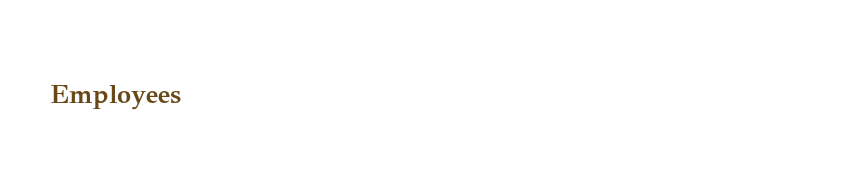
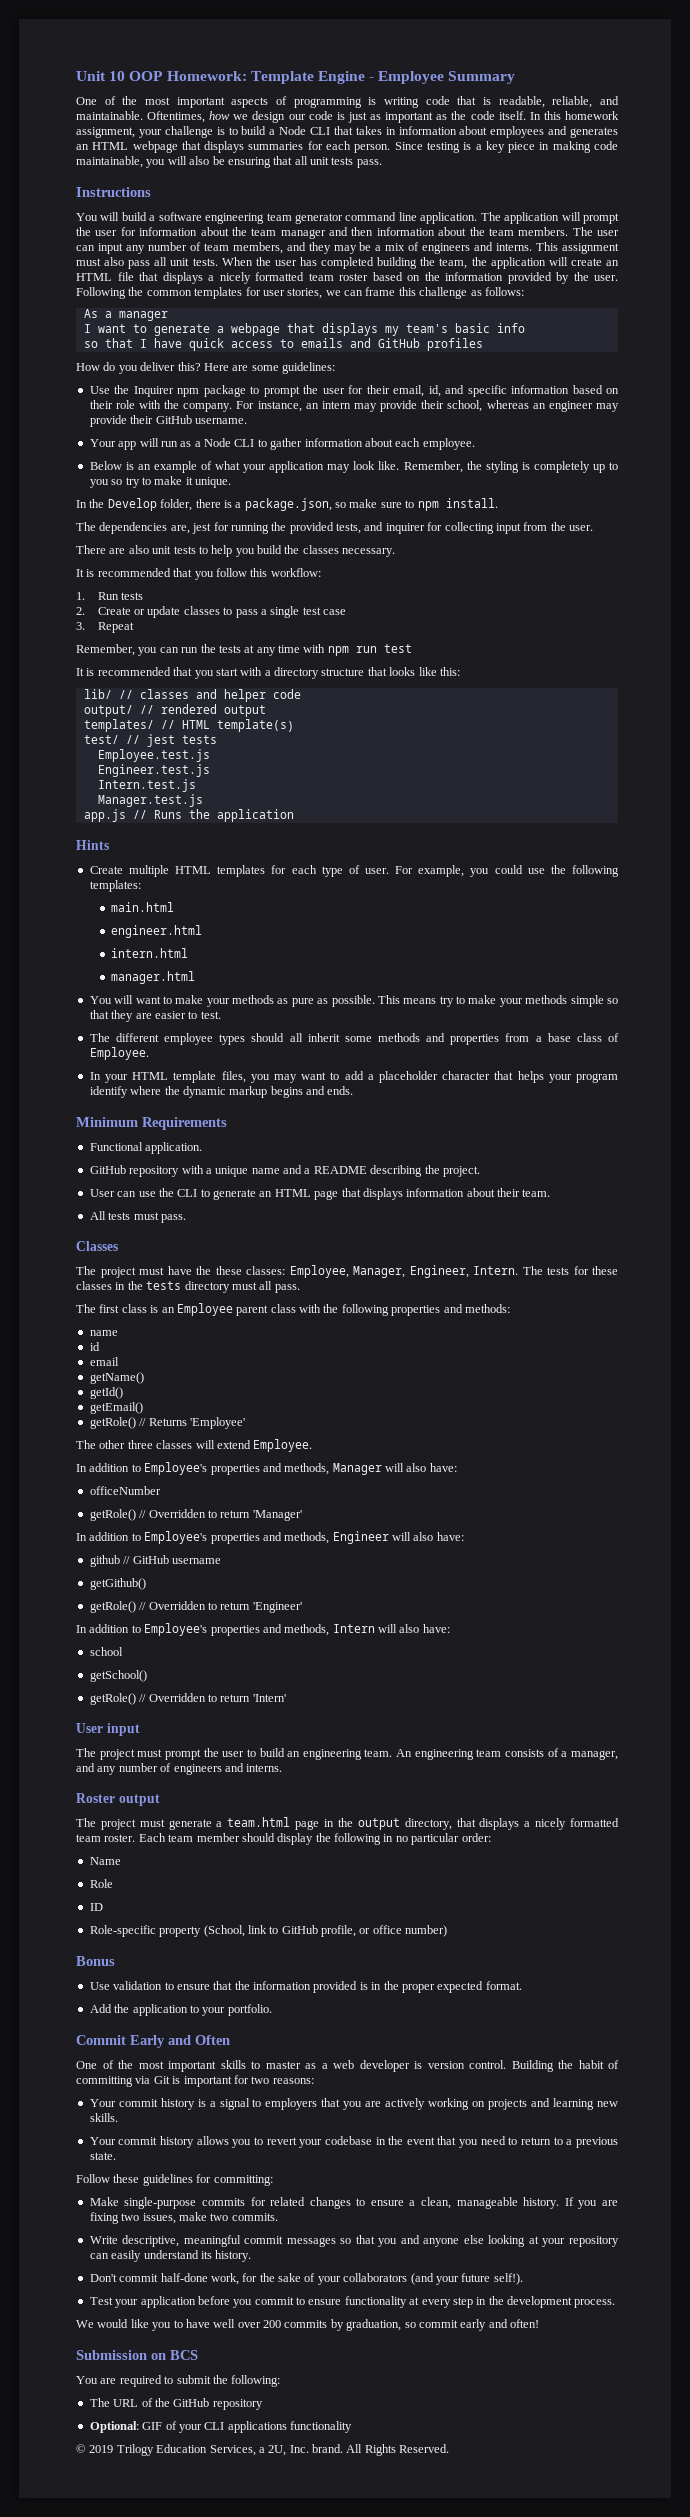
[50,85,181,110] Employees -> [76,71,516,84] [76,96,620,108] [76,111,620,123] [76,126,618,138] [76,141,618,153] [76,156,382,168] [76,187,151,197] [76,212,620,224] [76,227,619,239] [76,242,620,254] [76,257,619,269] [76,272,618,284] [76,287,524,299] [83,309,168,321] [83,323,525,336] [83,338,483,351] [76,362,335,374] [89,385,620,397] [89,400,619,412] [89,415,247,427] [89,438,475,450] [89,461,618,473] [89,476,231,488] [76,498,498,511] [76,522,593,534] [76,545,396,557] [76,568,321,580] [76,592,144,600] [76,606,347,618] [76,622,134,633] [76,644,412,656] [76,667,460,679] [83,689,301,702] [83,704,266,717] [83,719,294,732] [83,734,217,747] [97,749,210,762] [97,764,210,777] [97,779,196,792] [97,794,203,807] [83,809,294,822] [76,840,109,850] [89,865,619,877] [89,880,141,892] [111,902,175,912] [111,925,203,938] [111,948,189,958] [111,971,196,984] [89,995,619,1007] [89,1010,221,1022] [89,1033,619,1045] [89,1047,149,1060] [89,1071,618,1083] [89,1086,354,1098] [76,1117,227,1130] [89,1142,203,1154] [89,1165,480,1177] [89,1188,551,1200] [89,1211,186,1223] [76,1241,118,1251] [76,1265,618,1278] [76,1281,300,1293] [76,1303,510,1316] [89,1330,118,1336] [89,1342,100,1351] [89,1357,119,1366] [89,1372,144,1384] [89,1387,123,1399] [89,1402,143,1414] [89,1417,245,1429] [76,1439,313,1452] [76,1462,457,1475] [89,1486,161,1495] [89,1509,302,1521] [76,1531,464,1544] [89,1555,221,1567] [89,1578,146,1590] [89,1601,302,1613] [76,1623,450,1636] [89,1647,123,1656] [89,1670,147,1682] [89,1693,286,1705] [76,1723,140,1736] [76,1748,618,1760] [76,1763,283,1775] [76,1793,160,1806] [76,1817,620,1830] [76,1833,491,1845] [89,1857,121,1865] [89,1879,113,1888] [89,1903,103,1911] [89,1925,448,1937] [76,1956,115,1966] [89,1981,522,1993] [89,2004,272,2016] [76,2035,230,2048] [76,2060,619,2072] [76,2075,314,2087] [89,2098,618,2110] [89,2113,118,2122] [89,2136,618,2148] [89,2152,116,2160] [76,2174,273,2186] [89,2197,619,2209] [89,2212,278,2224] [89,2235,620,2247] [89,2250,252,2262] [89,2273,523,2285] [89,2296,616,2308] [76,2319,539,2331] [76,2350,198,2360] [76,2375,281,2387] [89,2398,263,2410] [89,2421,352,2433] [76,2444,450,2456] Unit 10 OOP Homework: Template Engine - Employee Summary // One of the most important aspects of programming is writing code that is readable, reliable, and maintainable. Oftentimes, how we design our code is just as important as the code itself. In this homework assignment, your challenge is to build a Node CLI that takes in information about employees and generates an HTML webpage that displays summaries for each person. Since testing is a key piece in making code maintainable, you will also be ensuring that all unit tests pass. // Instructions // You will build a software engineering team generator command line application. The application will prompt the user for information about the team manager and then information about the team members. The user can input any number of team members, and they may be a mix of engineers and interns. This assignment must also pass all unit tests. When the user has completed building the team, the application will create an HTML file that displays a nicely formatted team roster based on the information provided by the user. Following the common templates for user stories, we can frame this challenge as follows: // As a manager // I want to generate a webpage that displays my team's basic info // so that I have quick access to emails and GitHub profiles // How do you deliver this? Here are some guidelines: // Use the Inquirer npm package to prompt the user for their email, id, and specific information based on their role with the company. For instance, an intern may provide their school, whereas an engineer may provide their GitHub username. // Your app will run as a Node CLI to gather information about each employee. // Below is an example of what your application may look like. Remember, the styling is completely up to you so try to make it unique. // In the Develop folder, there is a package.json, so make sure to npm install. // The dependencies are, jest for running the provided tests, and inquirer for collecting input from the user. // There are also unit tests to help you build the classes necessary. // It is recommended that you follow this workflow: // 1. Run tests // 2. Create or update classes to pass a single test case // 3. Repeat // Remember, you can run the tests at any time with npm run test // It is recommended that you start with a directory structure that looks like this: // lib/ // classes and helper code // output/ // rendered output // templates/ // HTML template(s) // test/ // jest tests // Employee.test.js // Engineer.test.js // Intern.test.js // Manager.test.js // app.js // Runs the application // Hints // Create multiple HTML templates for each type of user. For example, you could use the following templates: // main.html // engineer.html // intern.html // manager.html // You will want to make your methods as pure as possible. This means try to make your methods simple so that they are easier to test. // The different employee types should all inherit some methods and properties from a base class of Employee. // In your HTML template files, you may want to add a placeholder character that helps your program identify where the dynamic markup begins and ends. // Minimum Requirements // Functional application. // GitHub repository with a unique name and a README describing the project. // User can use the CLI to generate an HTML page that displays information about their team. // All tests must pass. // Classes // The project must have the these classes: Employee, Manager, Engineer, Intern. The tests for these classes in the tests directory must all pass. // The first class is an Employee parent class with the following properties and methods: // name // id // email // getName() // getId() // getEmail() // getRole() // Returns 'Employee' // The other three classes will extend Employee. // In addition to Employee's properties and methods, Manager will also have: // officeNumber // getRole() // Overridden to return 'Manager' // In addition to Employee's properties and methods, Engineer will also have: // github // GitHub username // getGithub() // getRole() // Overridden to return 'Engineer' // In addition to Employee's properties and methods, Intern will also have: // school // getSchool() // getRole() // Overridden to return 'Intern' // User input // The project must prompt the user to build an engineering team. An engineering team consists of a manager, and any number of engineers and interns. // Roster output // The project must generate a team.html page in the output directory, that displays a nicely formatted team roster. Each team member should display the following in no particular order: // Name // Role // ID // Role-specific property (School, link to GitHub profile, or office number) // Bonus // Use validation to ensure that the information provided is in the proper expected format. // Add the application to your portfolio. // Commit Early and Often // One of the most important skills to master as a web developer is version control. Building the habit of committing via Git is important for two reasons: // Your commit history is a signal to employers that you are actively working on projects and learning new skills. // Your commit history allows you to revert your codebase in the event that you need to return to a previous state. // Follow these guidelines for committing: // Make single-purpose commits for related changes to ensure a clean, manageable history. If you are fixing two issues, make two commits. // Write descriptive, meaningful commit messages so that you and anyone else looking at your repository can easily understand its history. // Don't commit half-done work, for the sake of your collaborators (and your future self!). // Test your application before you commit to ensure functionality at every step in the development process. // We would like you to have well over 200 commits by graduation, so commit early and often! // Submission on BCS // You are required to submit the following: // The URL of the GitHub repository // Optional: GIF of your CLI applications functionality // © 2019 Trilogy Education Services, a 2U, Inc. brand. All Rights Reserved.

